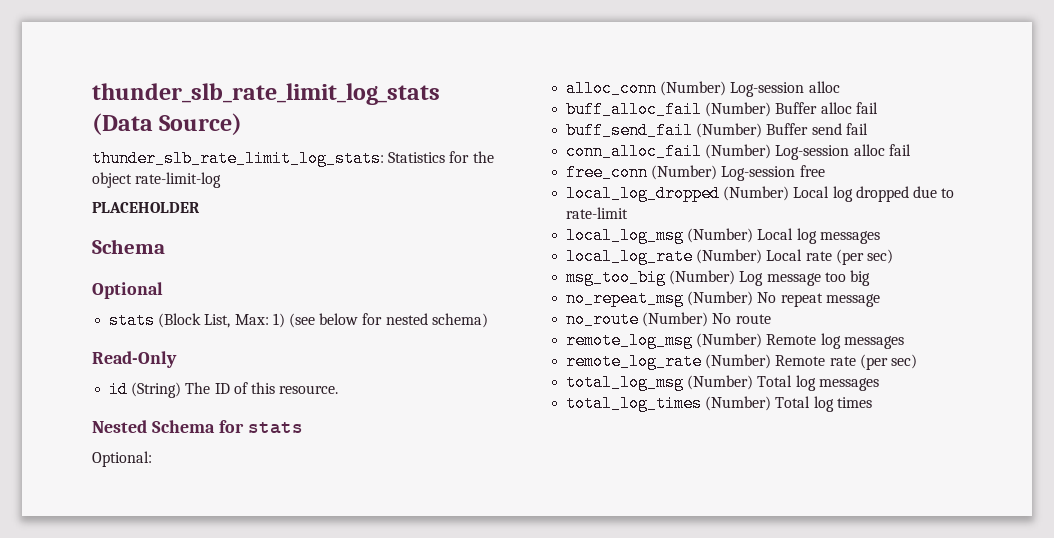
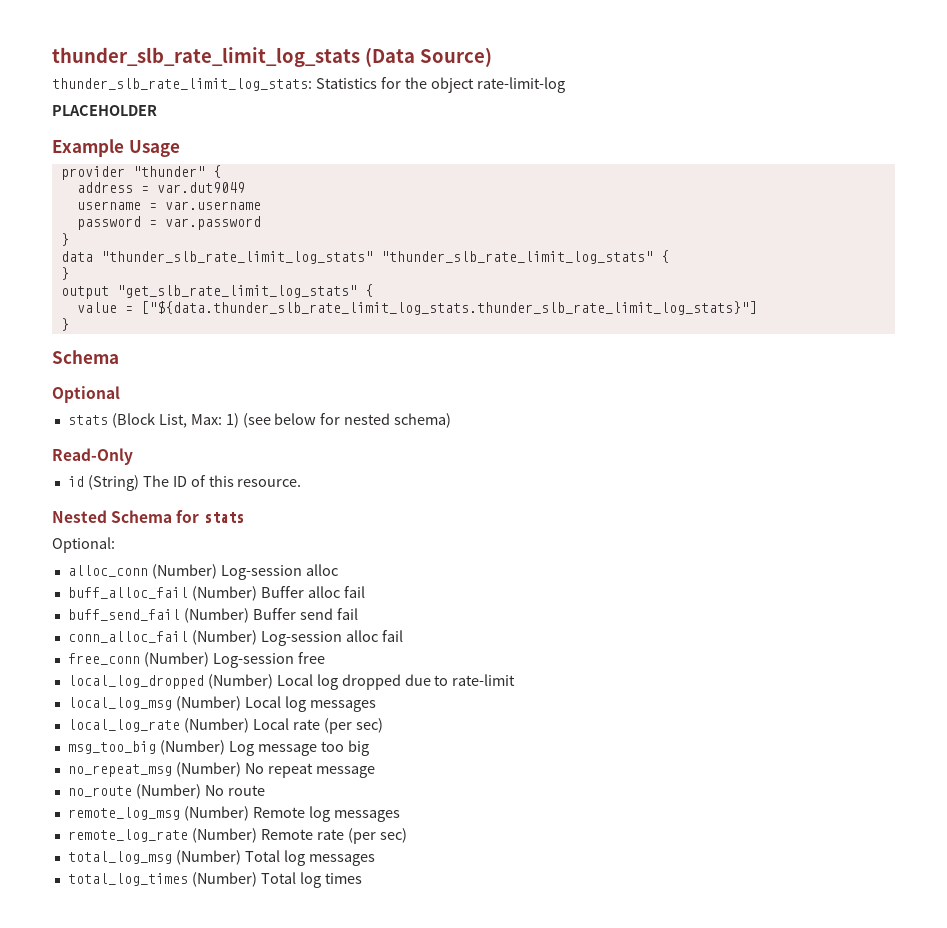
(200, 207) none -> [52,139,180,157] [60,165,221,180] [76,182,245,193] [76,201,261,210] [76,216,261,230] [60,233,69,246] [60,250,669,264] [60,267,69,280] [60,284,373,299] [76,301,757,315] [60,318,69,331] // Example Usage // provider "thunder" { // address = var.dut9049 // username = var.username // password = var.password // } // data "thunder_slb_rate_limit_log_stats" "thunder_slb_rate_limit_log_stats" { // } // output "get_slb_rate_limit_log_stats" { // value = ["${data.thunder_slb_rate_limit_log_stats.thunder_slb_rate_limit_log_stats}"] // }

